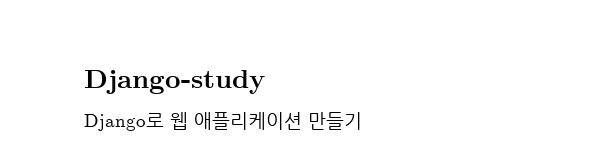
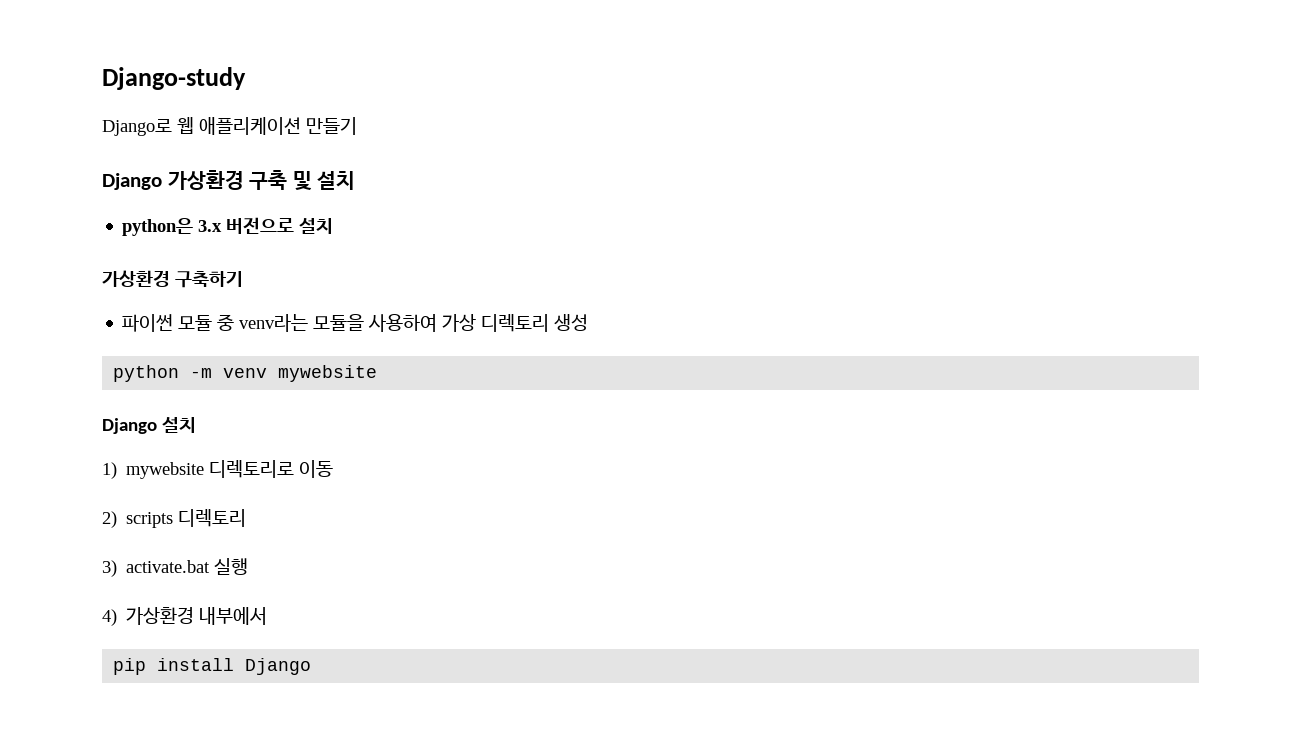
(362, 121) none -> [102,170,356,191] [122,217,334,236] [102,270,243,288] [122,314,589,332] [113,365,378,382] [102,417,196,434] [102,460,334,479] [102,509,247,528] [102,558,249,577] [102,607,268,626] [113,658,312,675] // Django 가상환경 구축 및 설치 // python은 3.x 버전으로 설치 // 가상환경 구축하기 // 파이썬 모듈 중 venv라는 모듈을 사용하여 가상 디렉토리 생성 // python -m venv mywebsite // Django 설치 // 1) mywebsite 디렉토리로 이동 // 2) scripts 디렉토리 // 3) activate.bat 실행 // 4) 가상환경 내부에서 // pip install Django

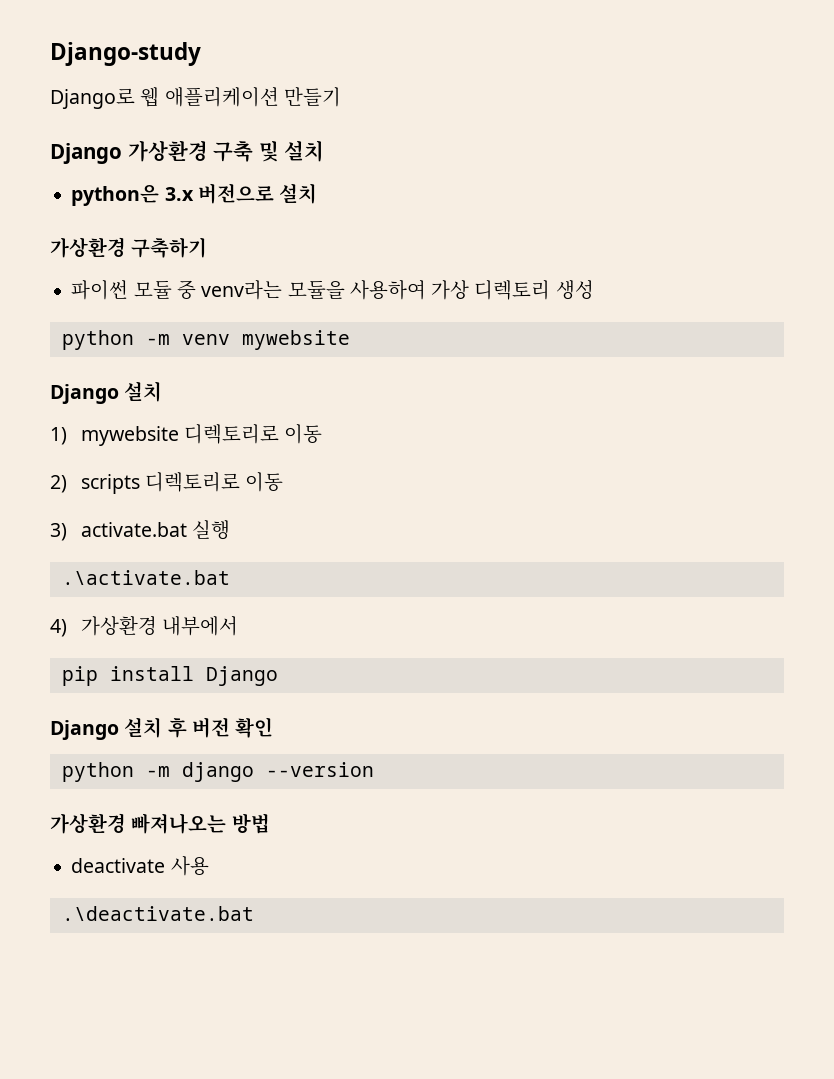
[178,509,247,527] 디렉토리 -> [144,472,284,492] 디렉토리로 이동
(249, 566) none -> [61,570,230,585] // .\activate.bat
(312, 666) none -> [50,717,274,740] [61,762,374,782] [50,813,270,834] [71,856,209,876] [61,906,254,921] // Django 설치 후 버전 확인 // python -m django --version // 가상환경 빠져나오는 방법 // deactivate 사용 // .\deactivate.bat

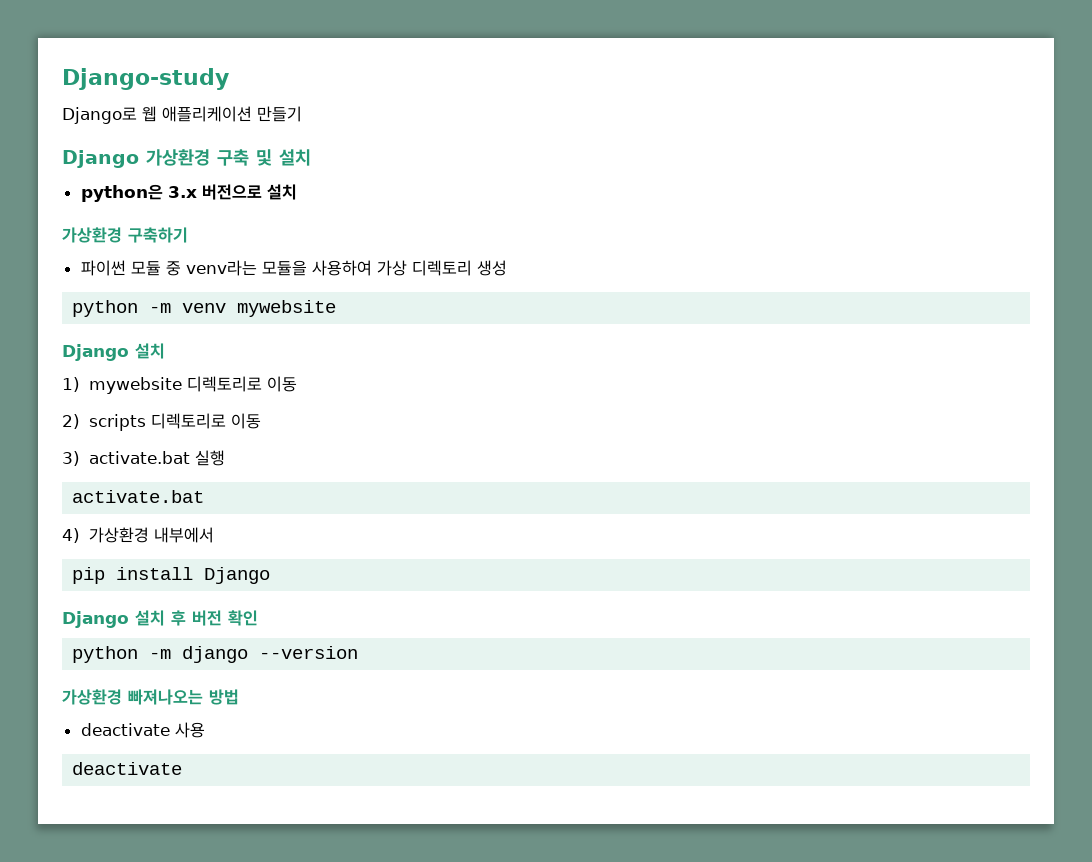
[61,570,230,585] .\activate.bat -> [72,490,205,503] activate.bat
[61,906,254,921] .\deactivate.bat -> [72,762,183,775] deactivate

